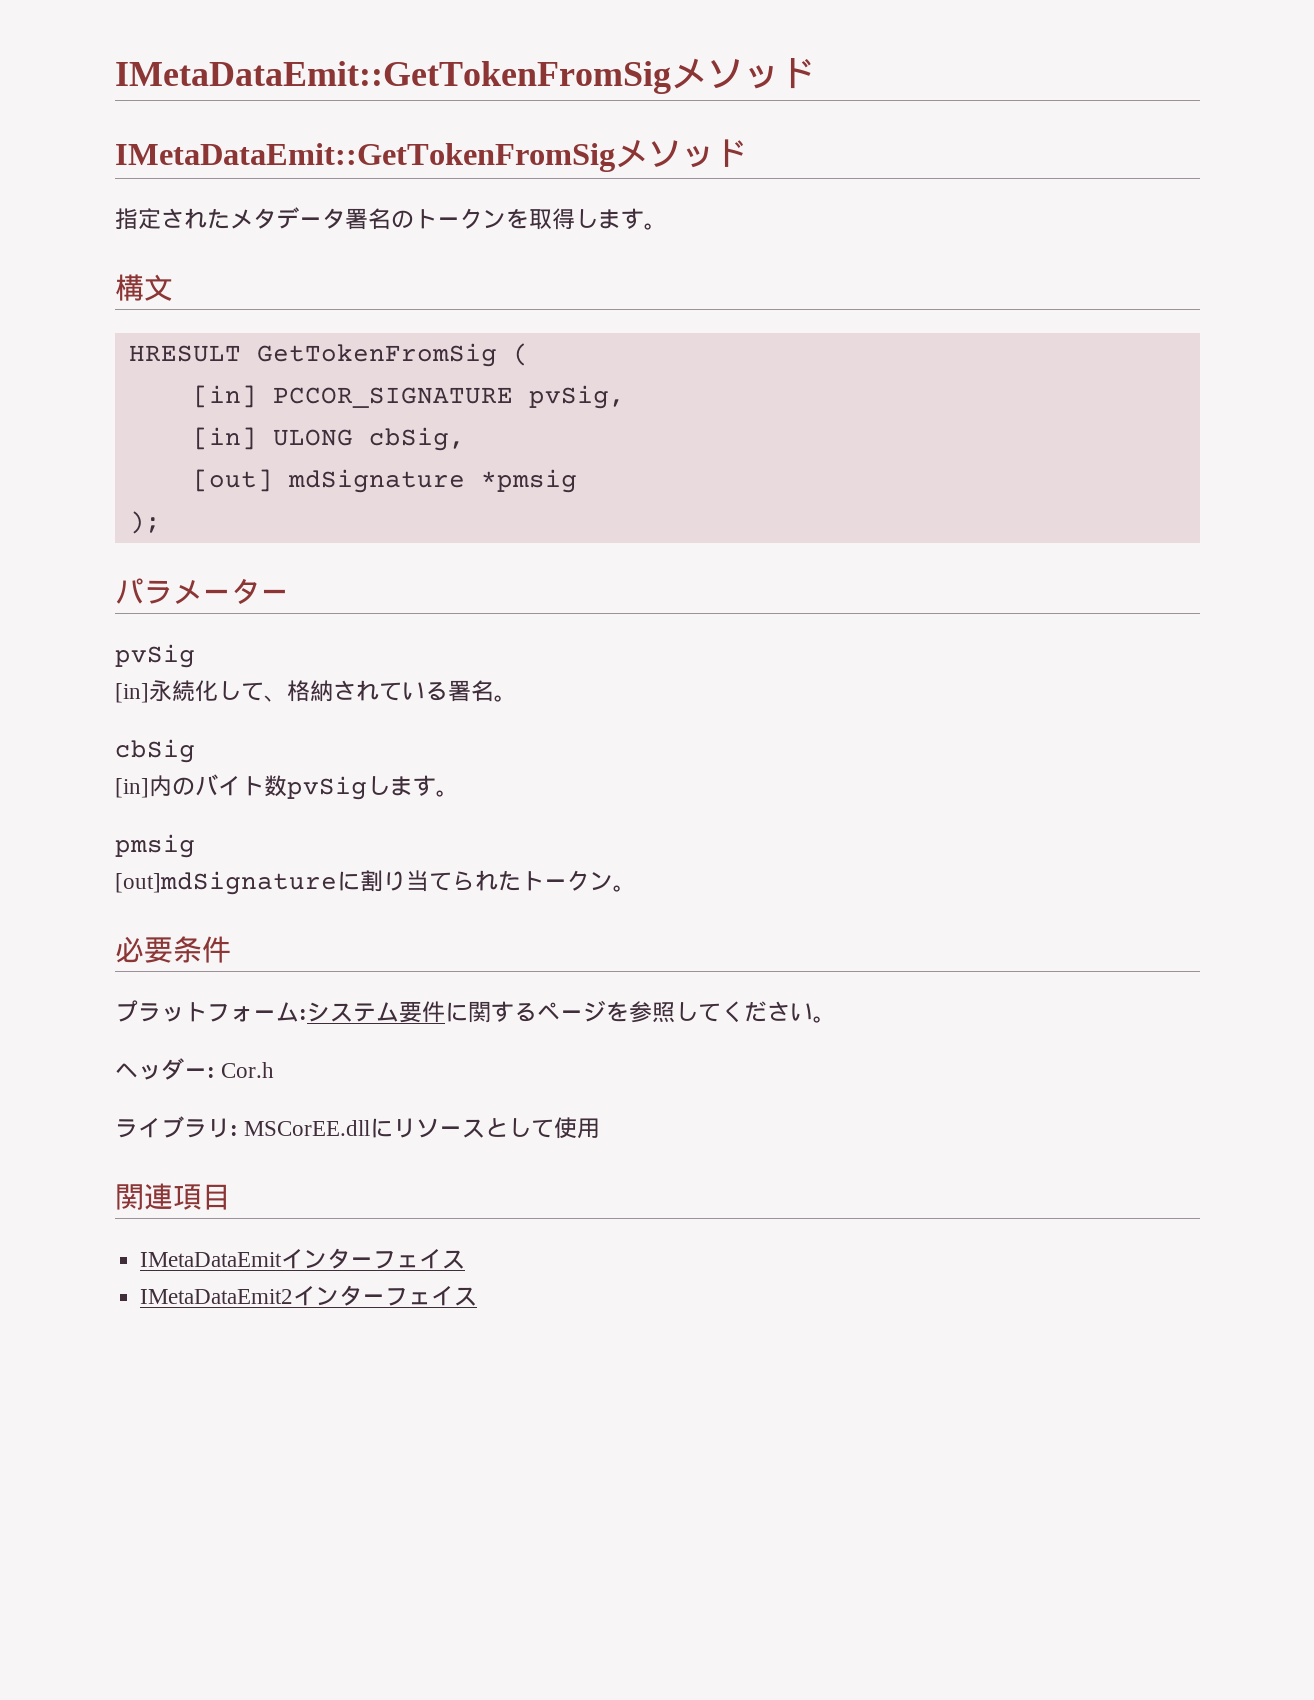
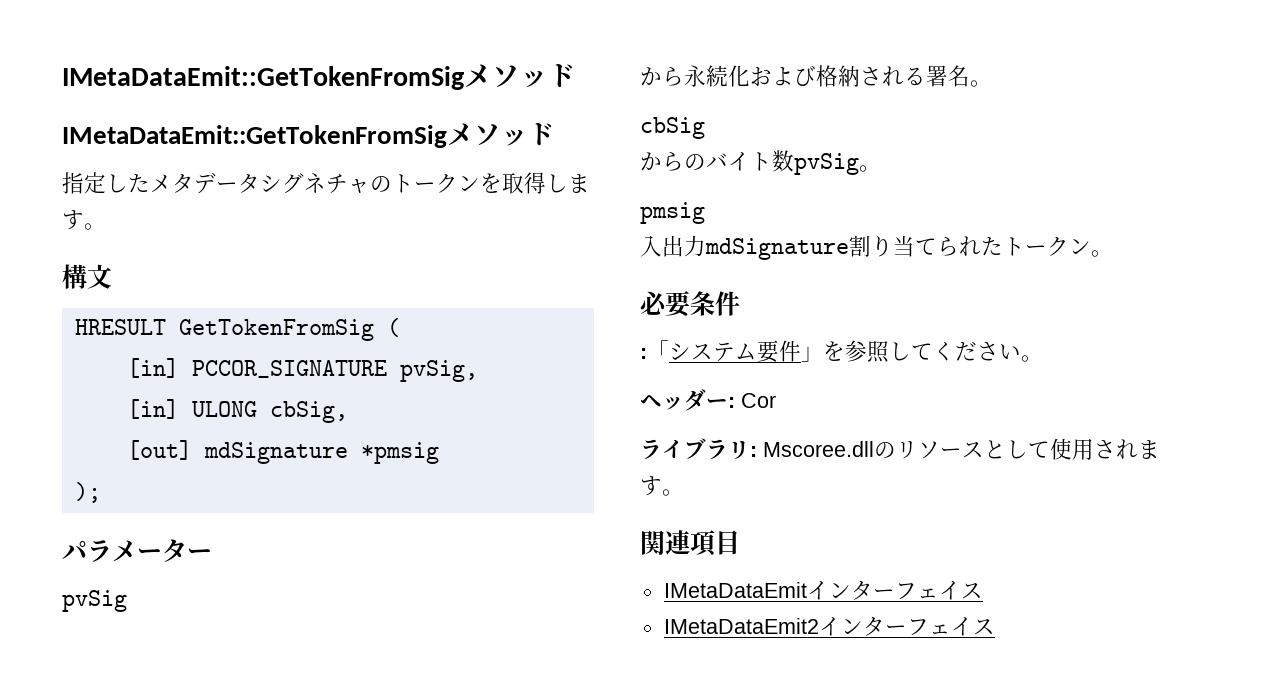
[161,208,207,229] され -> [106,174,128,193] し
[345,208,391,230] 署名 -> [260,173,370,194] シグネチャ
[115,680,287,703] [in]永続化して、 -> [640,65,816,87] から永続化および
[379,682,425,701] てい -> (904, 76) none
[115,775,172,798] [in]内 -> [640,151,684,171] から
[367,775,436,796] します -> (859, 164) none
[115,871,360,895] [out]mdSignatureに -> [640,235,849,260] 入出力mdSignature
[115,1000,606,1023] プラットフォーム:システム要件に関するページ -> [640,340,823,363] :「システム要件」
[221,1062,275,1078] Cor.h -> [741,393,776,408] Cor
[244,1118,394,1138] MSCorEE.dllに -> [763,441,896,458] Mscoree.dllの
(601, 1128) none -> [1094,439,1160,459] [640,476,684,496] されます。

